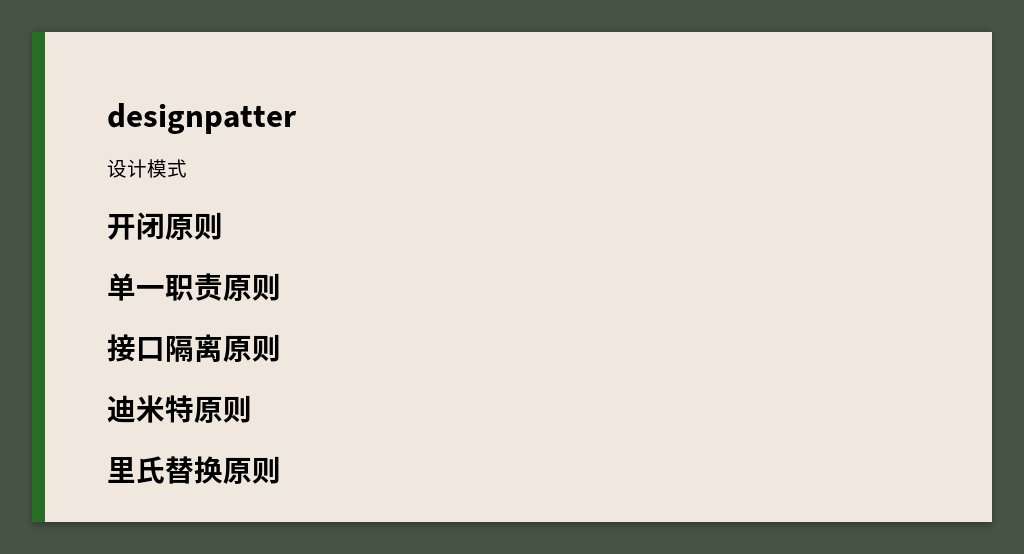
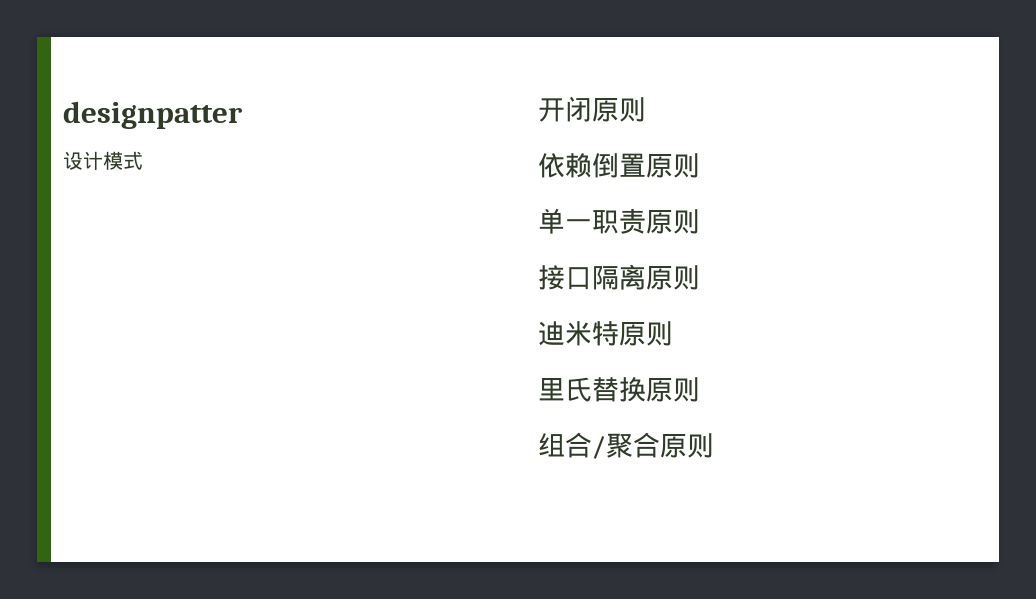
(223, 226) none -> [538,153,700,178] // 依赖倒置原则
(281, 470) none -> [538,432,714,459] // 组合/聚合原则

